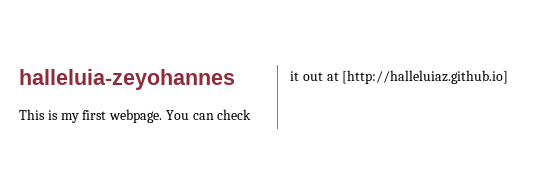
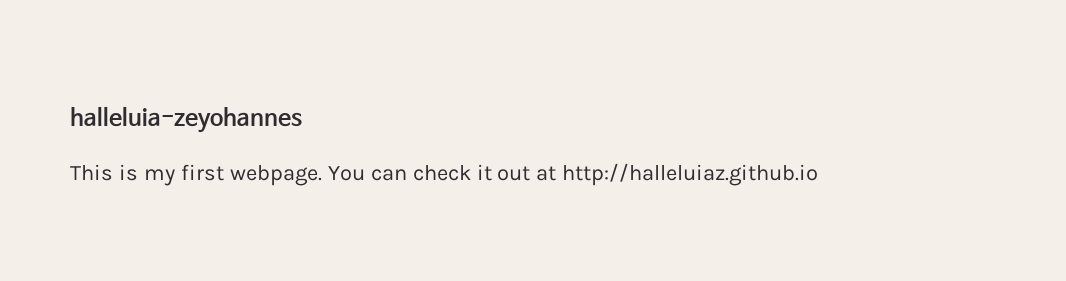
[342,70,509,84] [http://halleluiaz.github.io] -> [562,163,819,186] http://halleluiaz.github.io

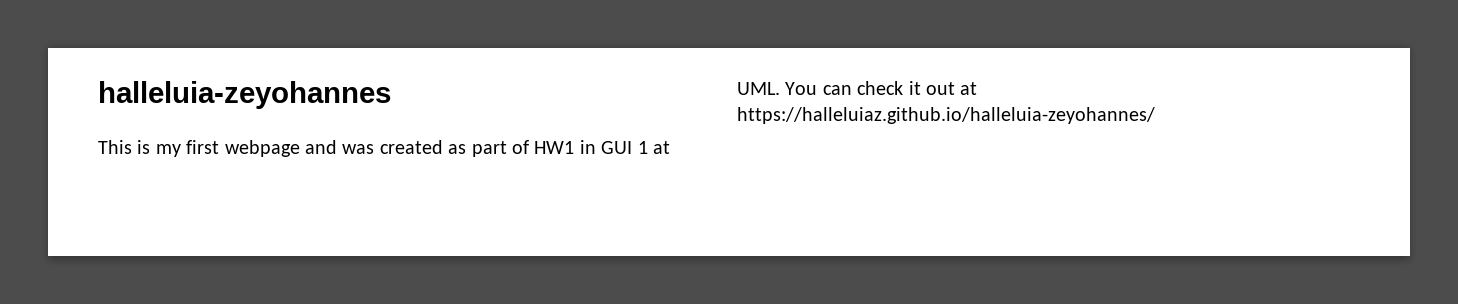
[229,165,322,186] webpage. -> [224,140,670,157] [737,82,780,95] webpage and was created as part of HW1 in GUI 1 at UML.
[562,163,819,186] http://halleluiaz.github.io -> [737,107,1155,124] https://halleluiaz.github.io/halleluia-zeyohannes/

